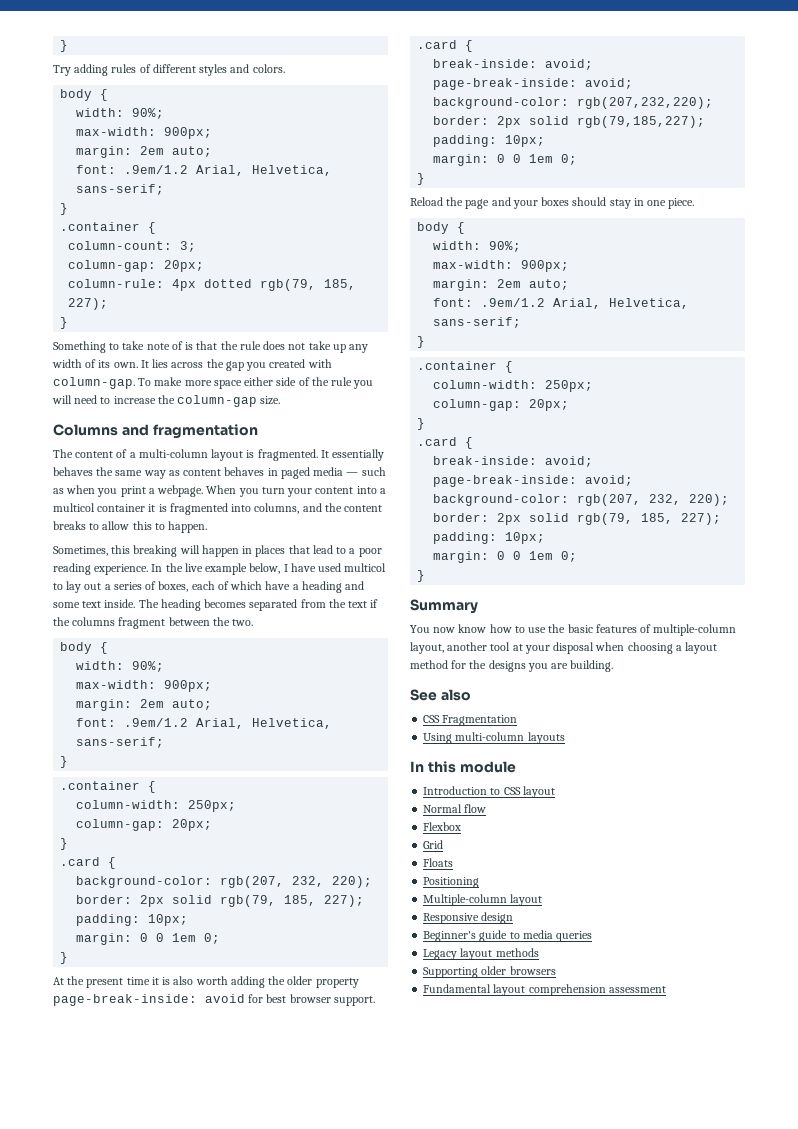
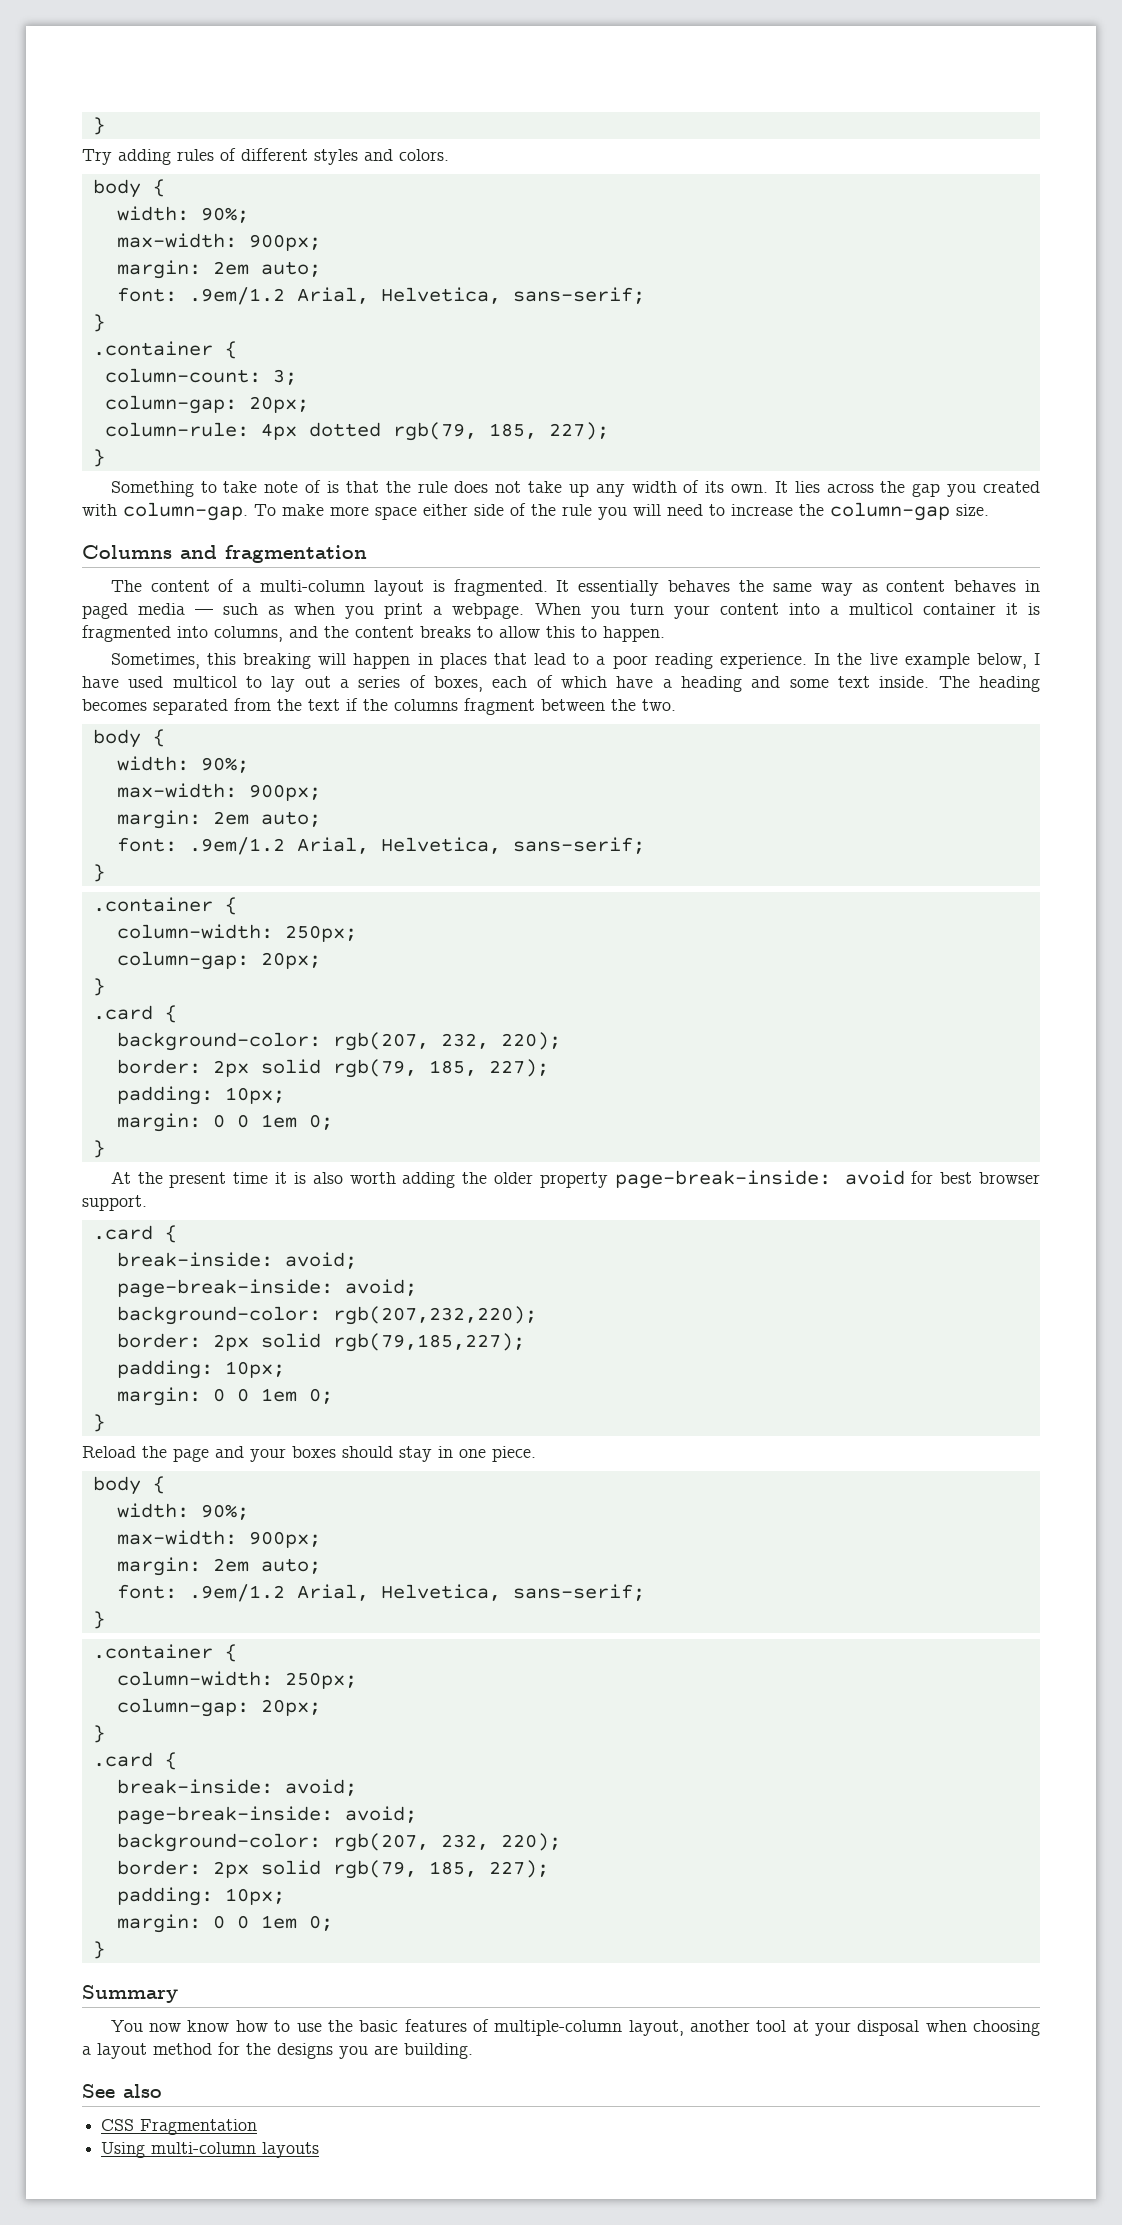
[410,761,516,773] [423,786,555,798] [423,804,487,813] [423,822,462,831] [423,840,444,849] [423,858,454,867] [423,877,480,888] [423,894,543,906] [423,912,514,924] [423,930,593,942] [423,948,539,960] [423,966,556,978] [423,984,666,996] // In this module // Introduction to CSS layout // Normal flow // Flexbox // Grid // Floats // Positioning // Multiple-column layout // Responsive design // Beginner's guide to media queries // Legacy layout methods // Supporting older browsers // Fundamental layout comprehension assessment -> (320, 2150) none

